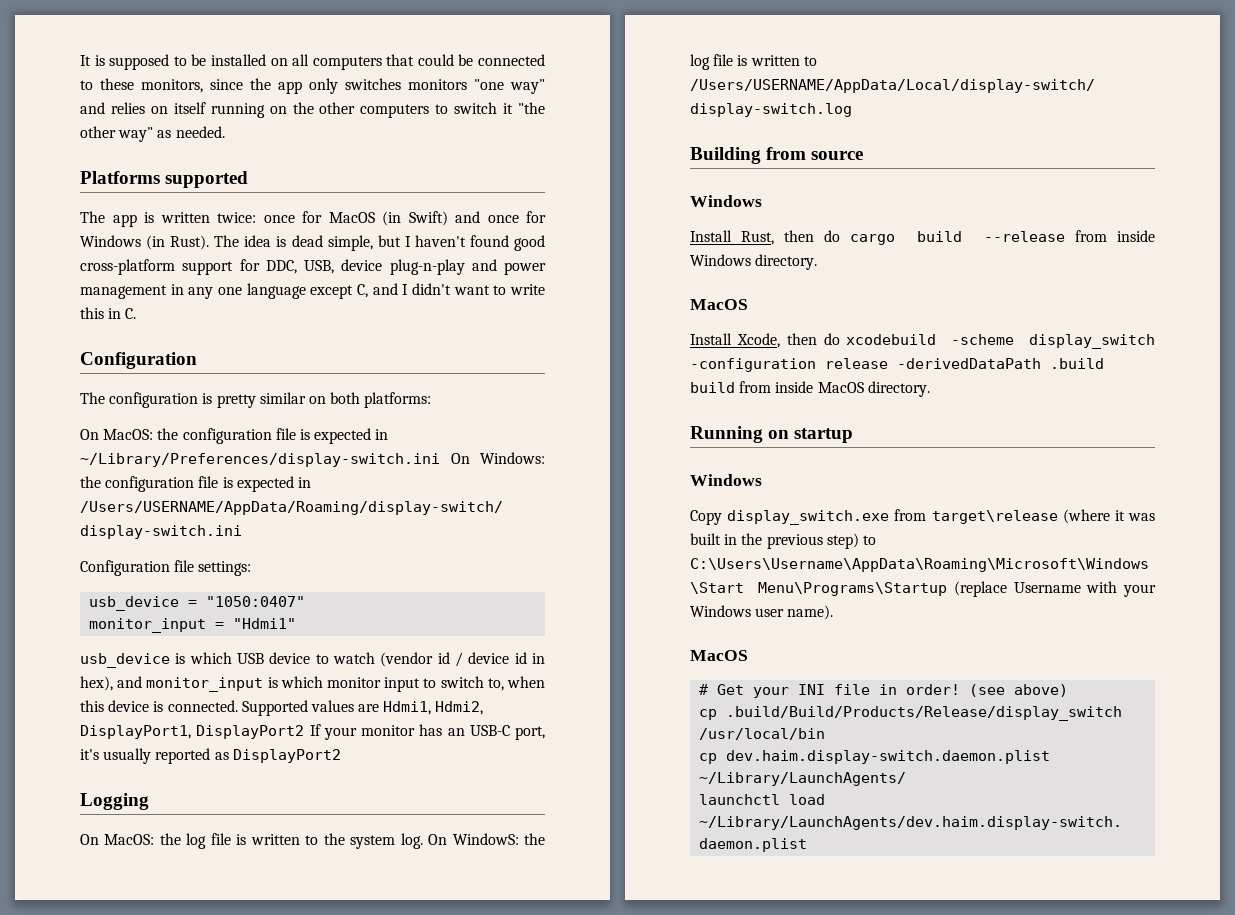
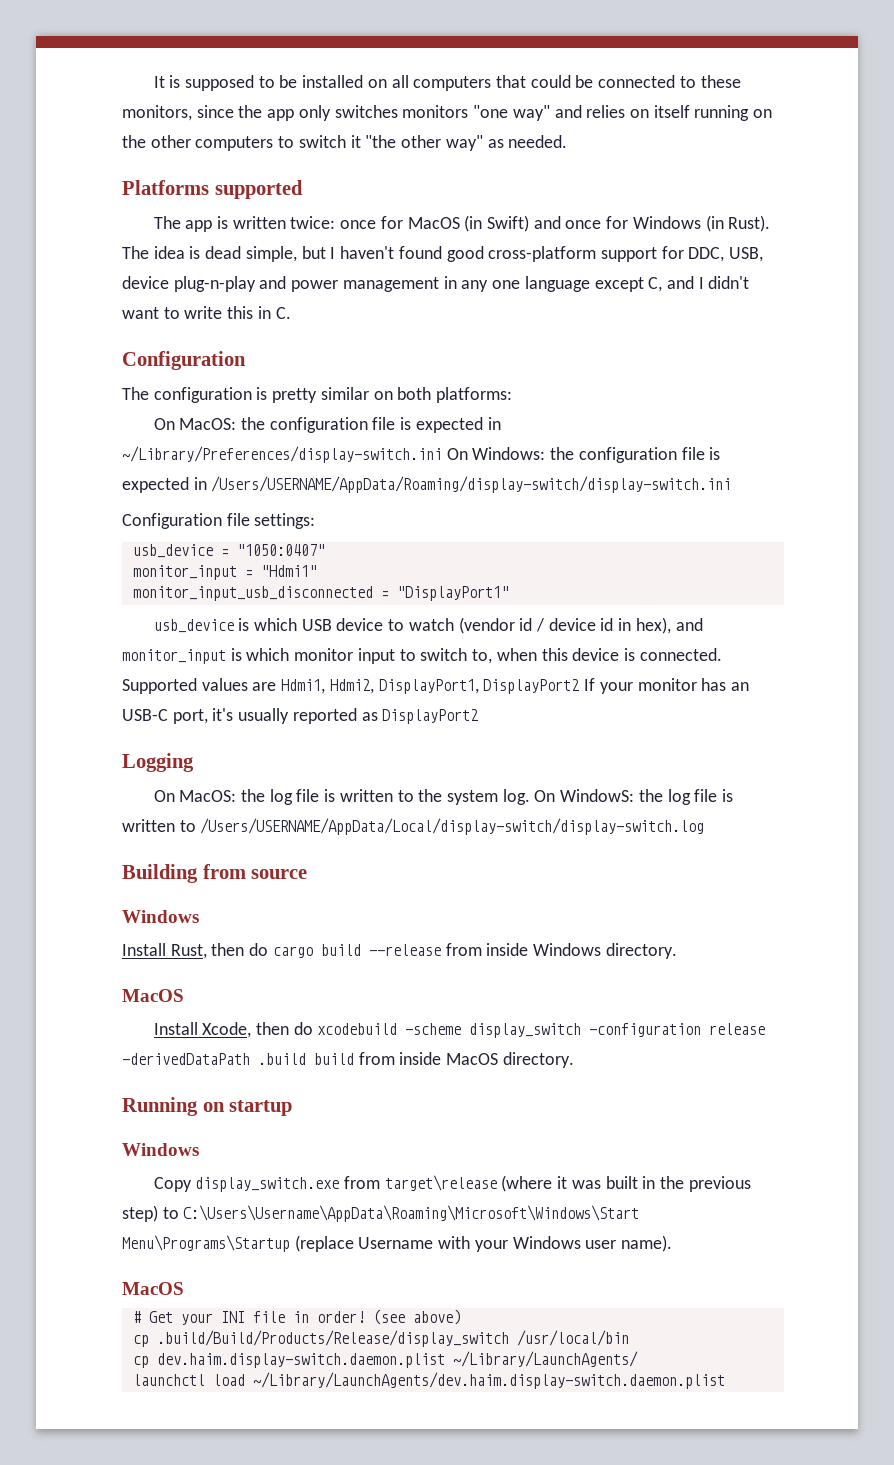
(297, 623) none -> [132,586,509,601] // monitor_input_usb_disconnected = "DisplayPort1"

